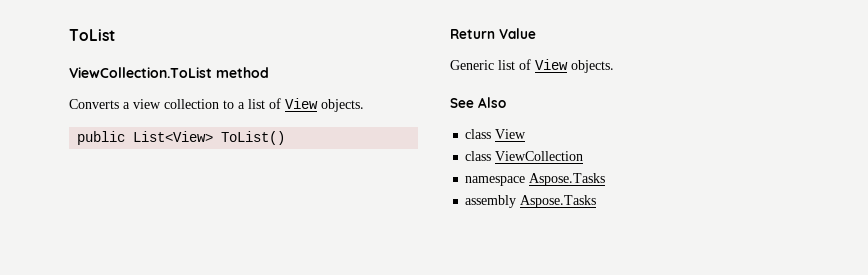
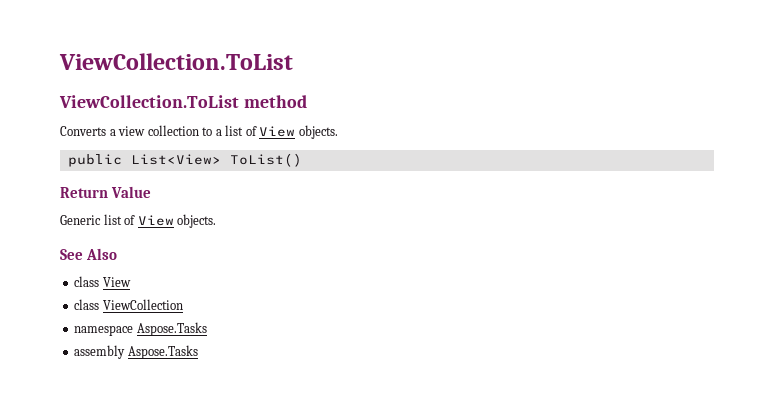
[69,29,115,41] ToList -> [59,53,293,70] ViewCollection.ToList

